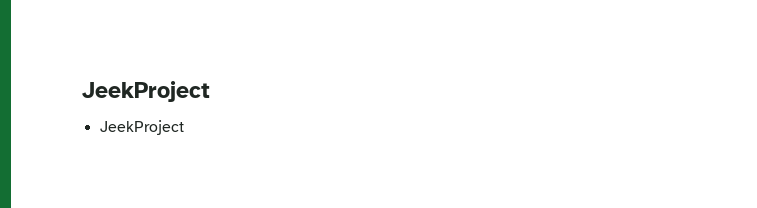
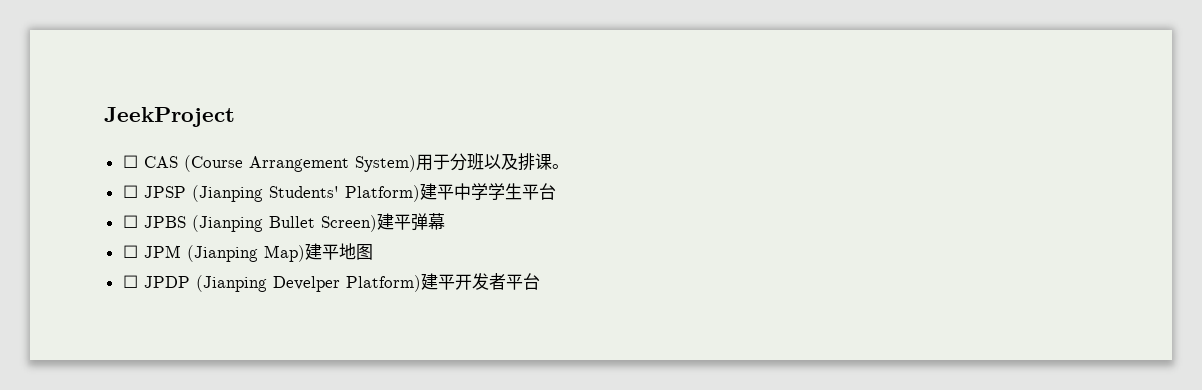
[99,120,184,135] JeekProject -> [122,153,569,172] [122,183,556,202] [122,213,445,232] [122,243,373,262] [122,273,540,292] ☐ CAS (Course Arrangement System)用于分班以及排课。 // ☐ JPSP (Jianping Students' Platform)建平中学学生平台 // ☐ JPBS (Jianping Bullet Screen)建平弹幕 // ☐ JPM (Jianping Map)建平地图 // ☐ JPDP (Jianping Develper Platform)建平开发者平台

